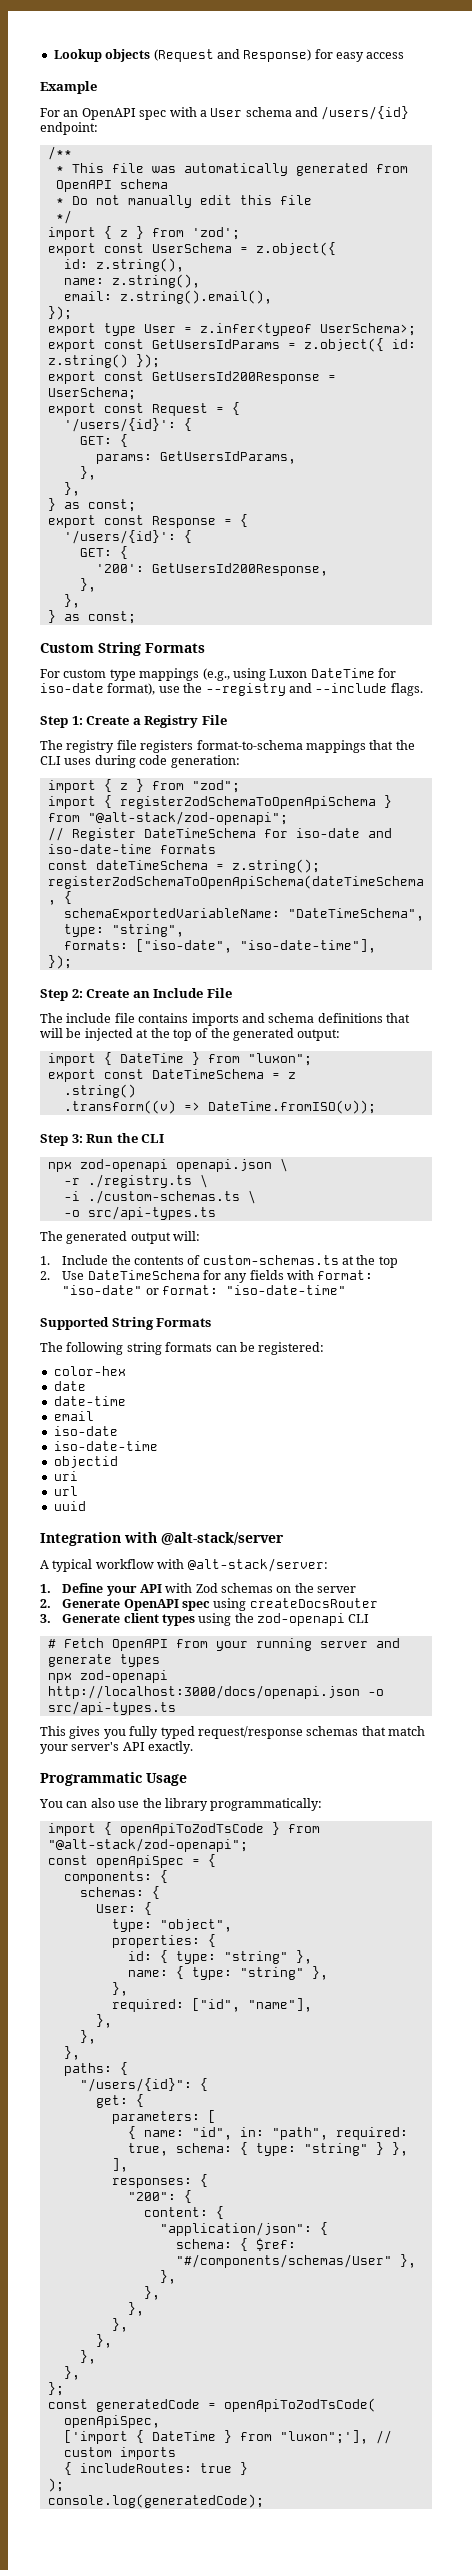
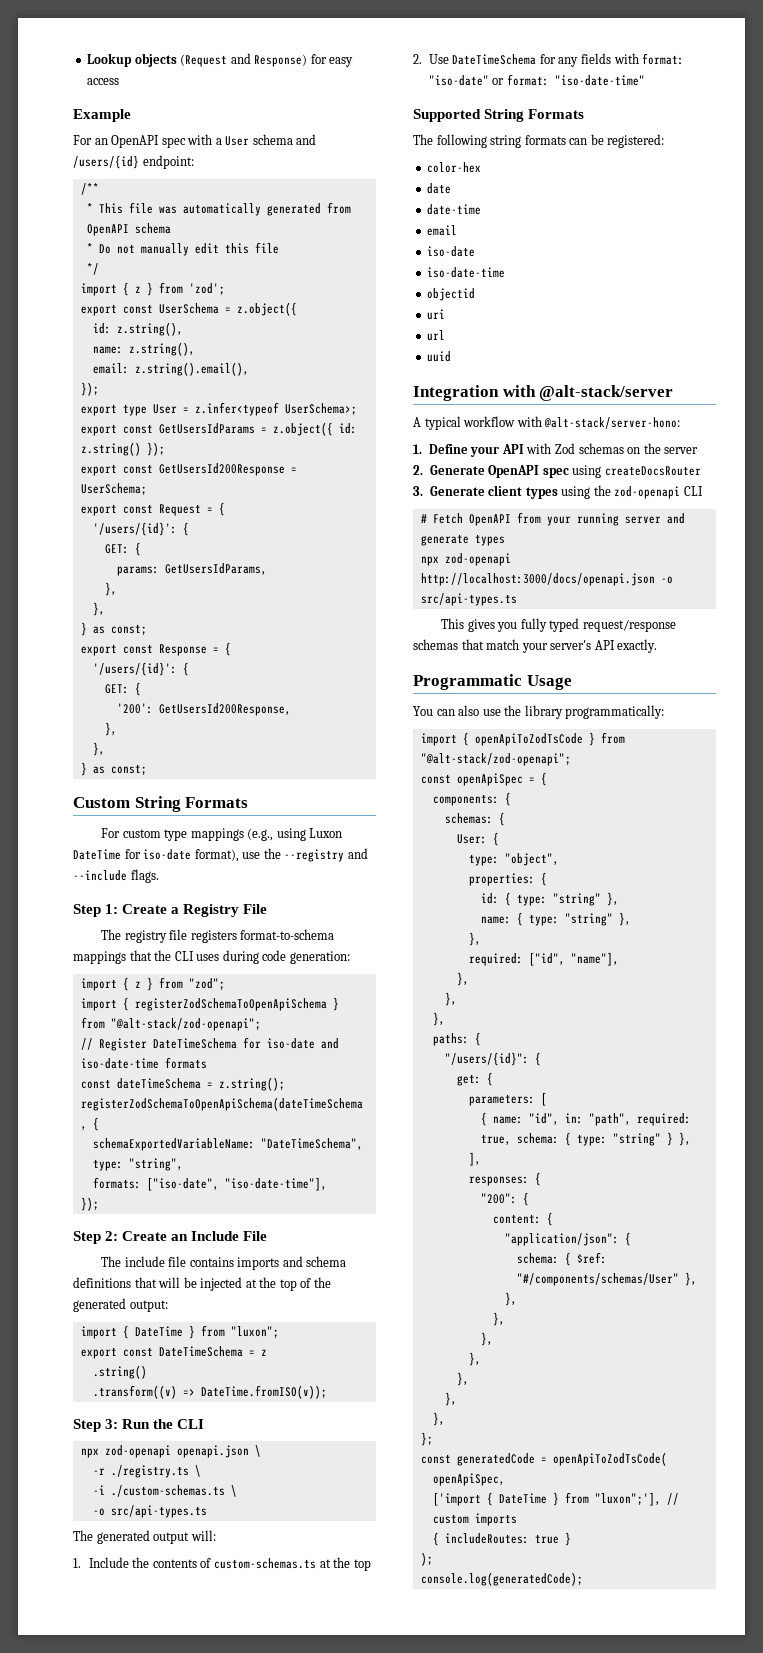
[187,1558,328,1572] @alt-stack/server: -> [544,417,681,429] @alt-stack/server-hono:

